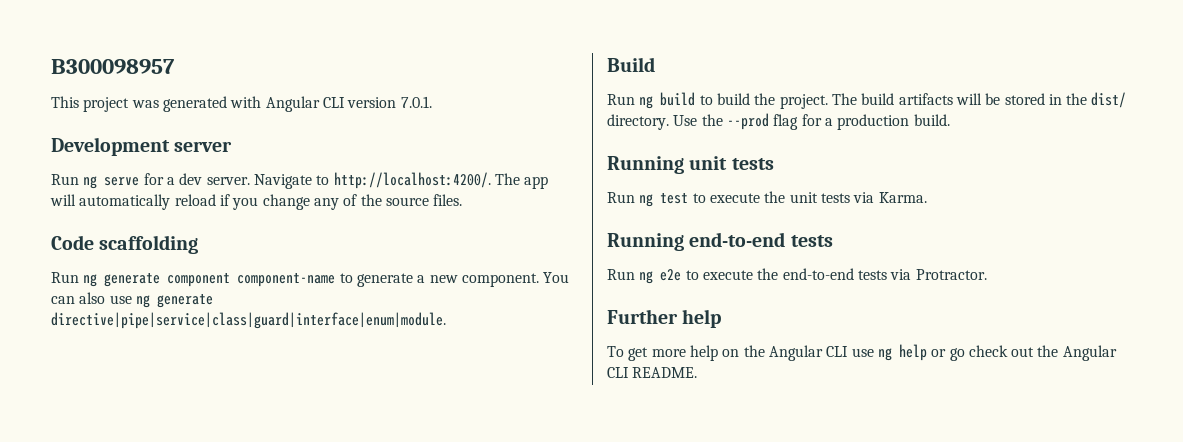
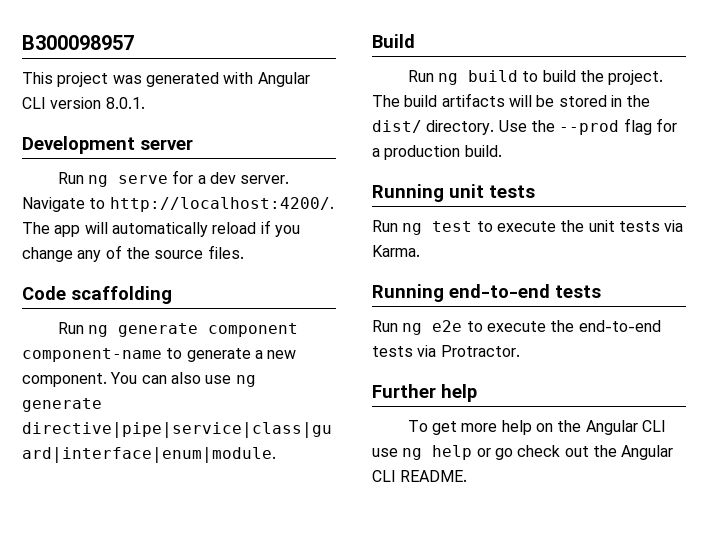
[400,96,432,108] 7.0.1. -> [105,97,145,109] 8.0.1.

